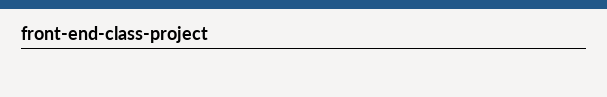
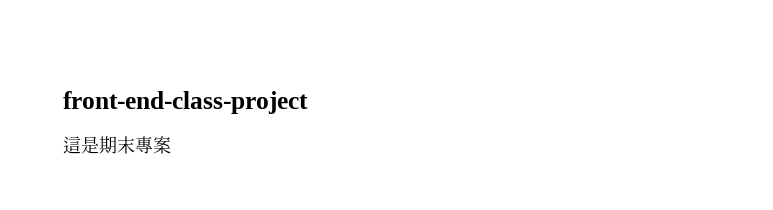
(208, 34) none -> [63,136,171,154] // 這是期末專案

